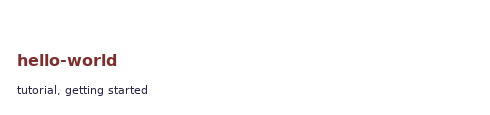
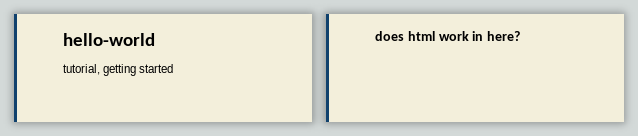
(148, 89) none -> [375,31,521,41] // does html work in here?

